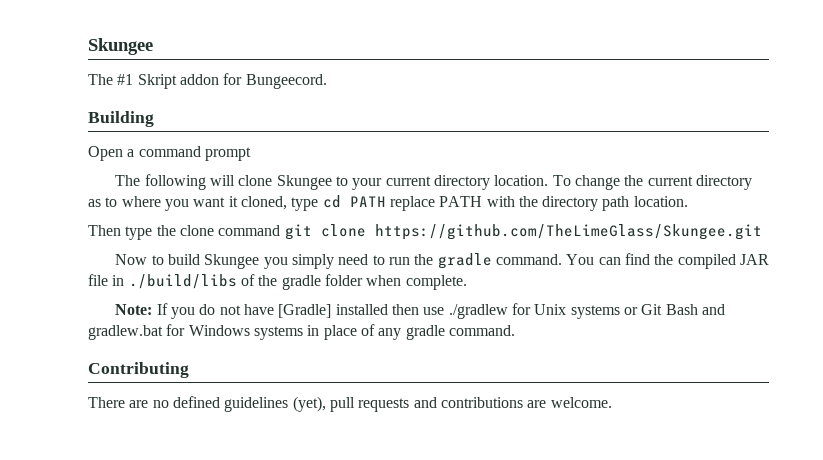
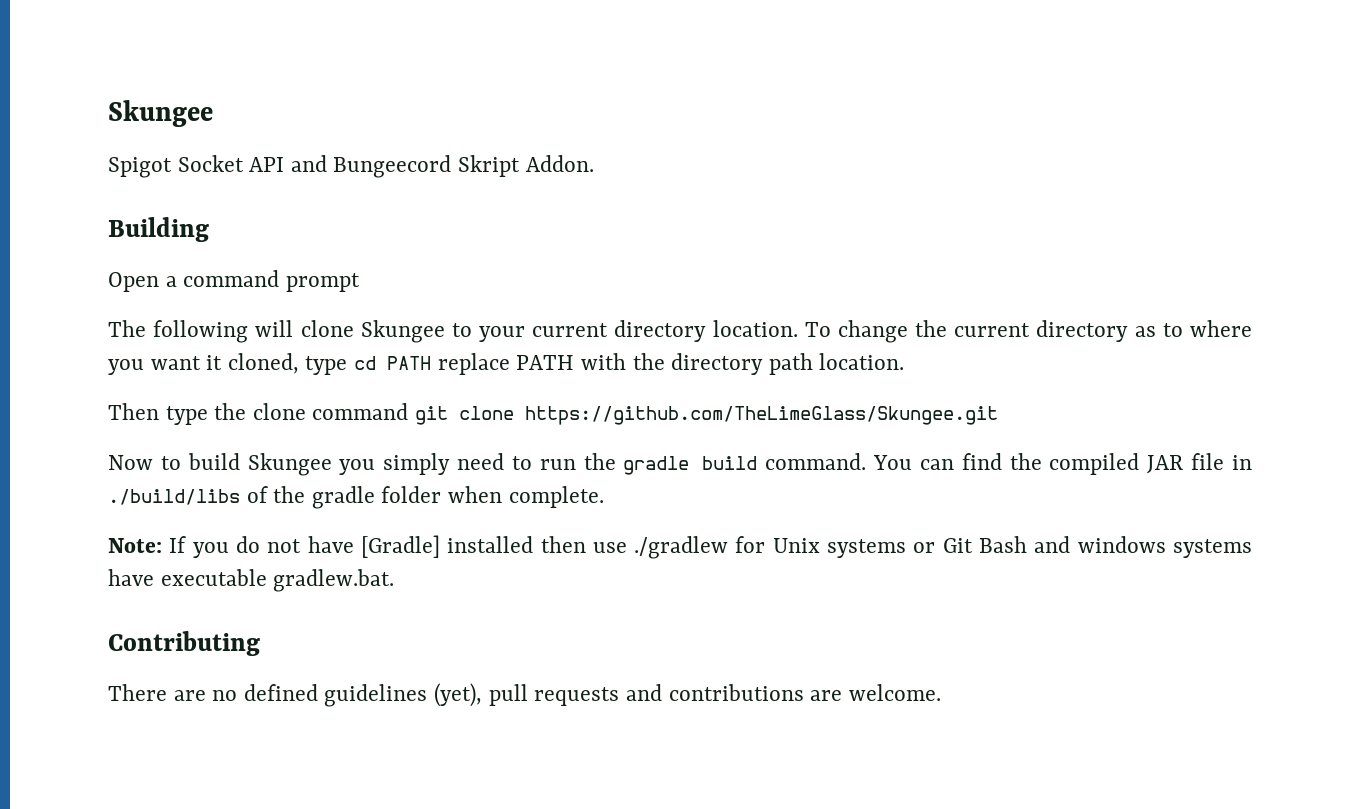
[88,73,327,89] The #1 Skript addon for Bungeecord. -> [108,155,594,178] Spigot Socket API and Bungeecord Skript Addon.
(492, 261) none -> [702,456,758,470] build
[88,324,515,340] gradlew.bat for Windows systems in place of any gradle command. -> [1077,536,1252,558] [108,569,395,592] windows systems have executable gradlew.bat.

